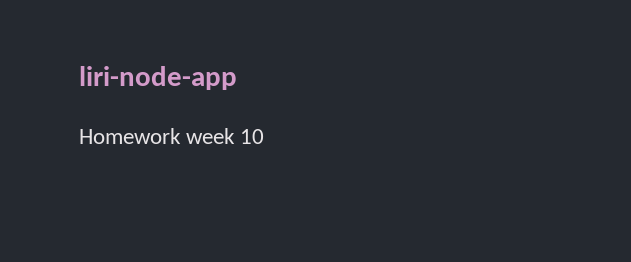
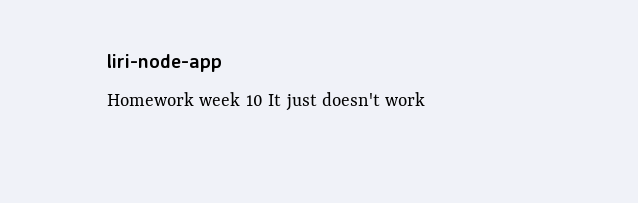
(265, 136) none -> [268,92,426,111] It just doesn't work

